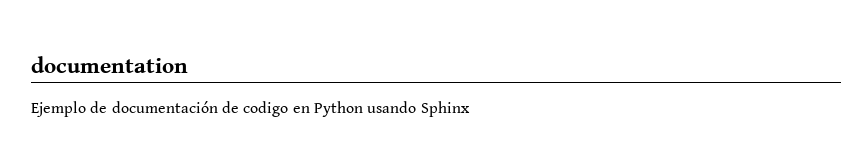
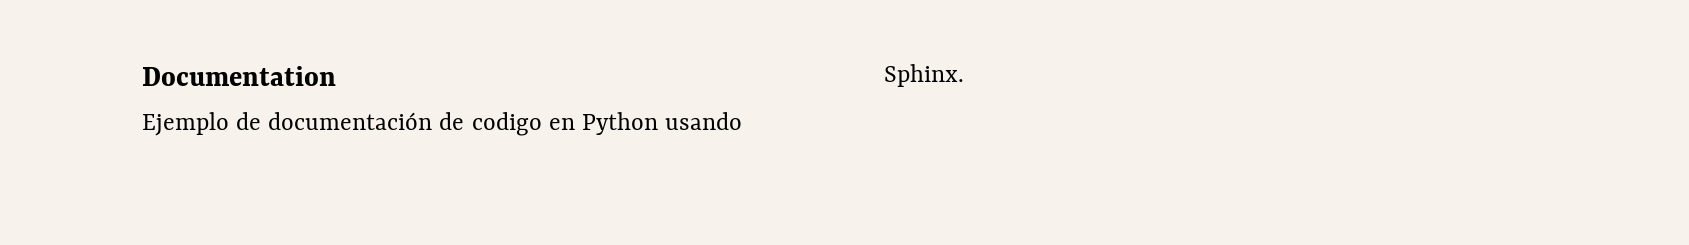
[31,56,188,73] documentation -> [142,66,336,86] Documentation
[420,101,470,117] Sphinx -> [884,64,964,87] Sphinx.

